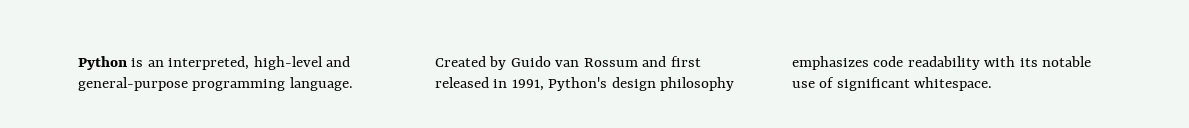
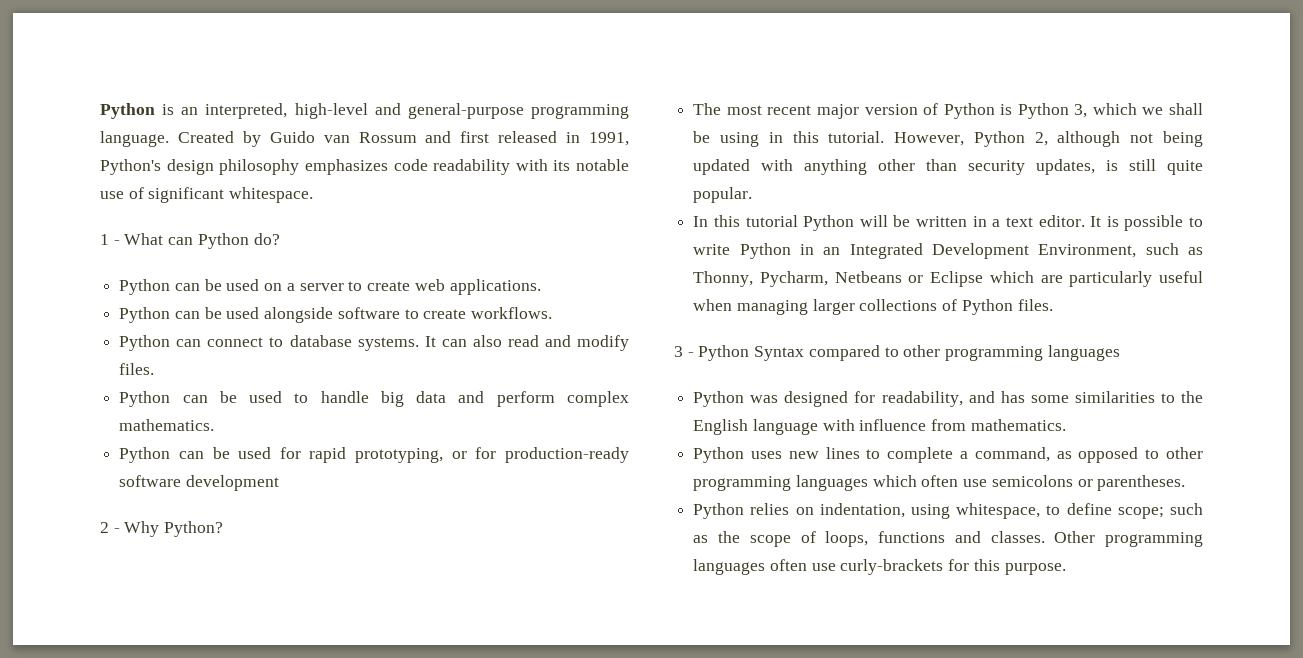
(993, 84) none -> [100,233,280,249] [119,279,541,295] [119,307,553,323] [119,335,629,351] [119,363,155,375] [119,391,629,407] [119,419,215,431] [119,447,629,463] [119,475,279,491] [100,521,224,537] [693,103,1203,119] [693,131,1203,147] [693,159,1203,175] [693,187,753,203] [693,215,1203,231] [693,243,1203,259] [693,271,1203,287] [693,299,1053,315] [674,345,1120,361] [693,391,1203,407] [693,419,1066,435] [693,447,1203,463] [693,475,1186,491] [693,503,1203,519] [693,531,1203,547] [693,559,1066,575] // 1 - What can Python do? // Python can be used on a server to create web applications. // Python can be used alongside software to create workflows. // Python can connect to database systems. It can also read and modify files. // Python can be used to handle big data and perform complex mathematics. // Python can be used for rapid prototyping, or for production-ready software development // 2 - Why Python? // The most recent major version of Python is Python 3, which we shall be using in this tutorial. However, Python 2, although not being updated with anything other than security updates, is still quite popular. // In this tutorial Python will be written in a text editor. It is possible to write Python in an Integrated Development Environment, such as Thonny, Pycharm, Netbeans or Eclipse which are particularly useful when managing larger collections of Python files. // 3 - Python Syntax compared to other programming languages // Python was designed for readability, and has some similarities to the English language with influence from mathematics. // Python uses new lines to complete a command, as opposed to other programming languages which often use semicolons or parentheses. // Python relies on indentation, using whitespace, to define scope; such as the scope of loops, functions and classes. Other programming languages often use curly-brackets for this purpose.

